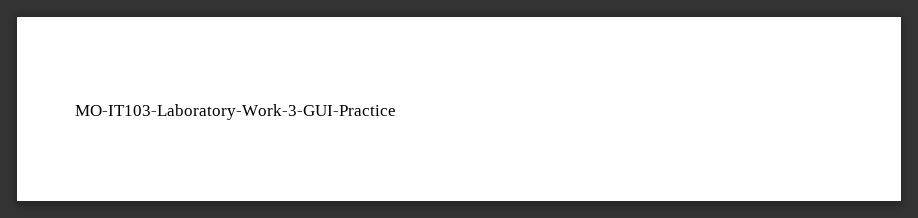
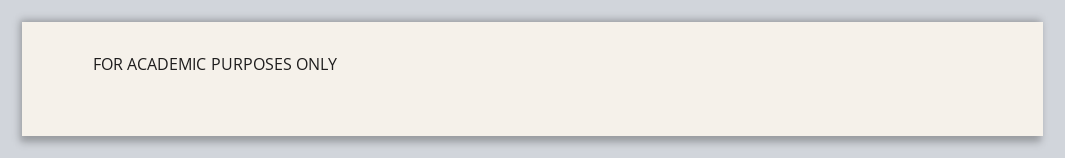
[75,104,396,120] MO-IT103-Laboratory-Work-3-GUI-Practice -> [93,58,337,70] FOR ACADEMIC PURPOSES ONLY

